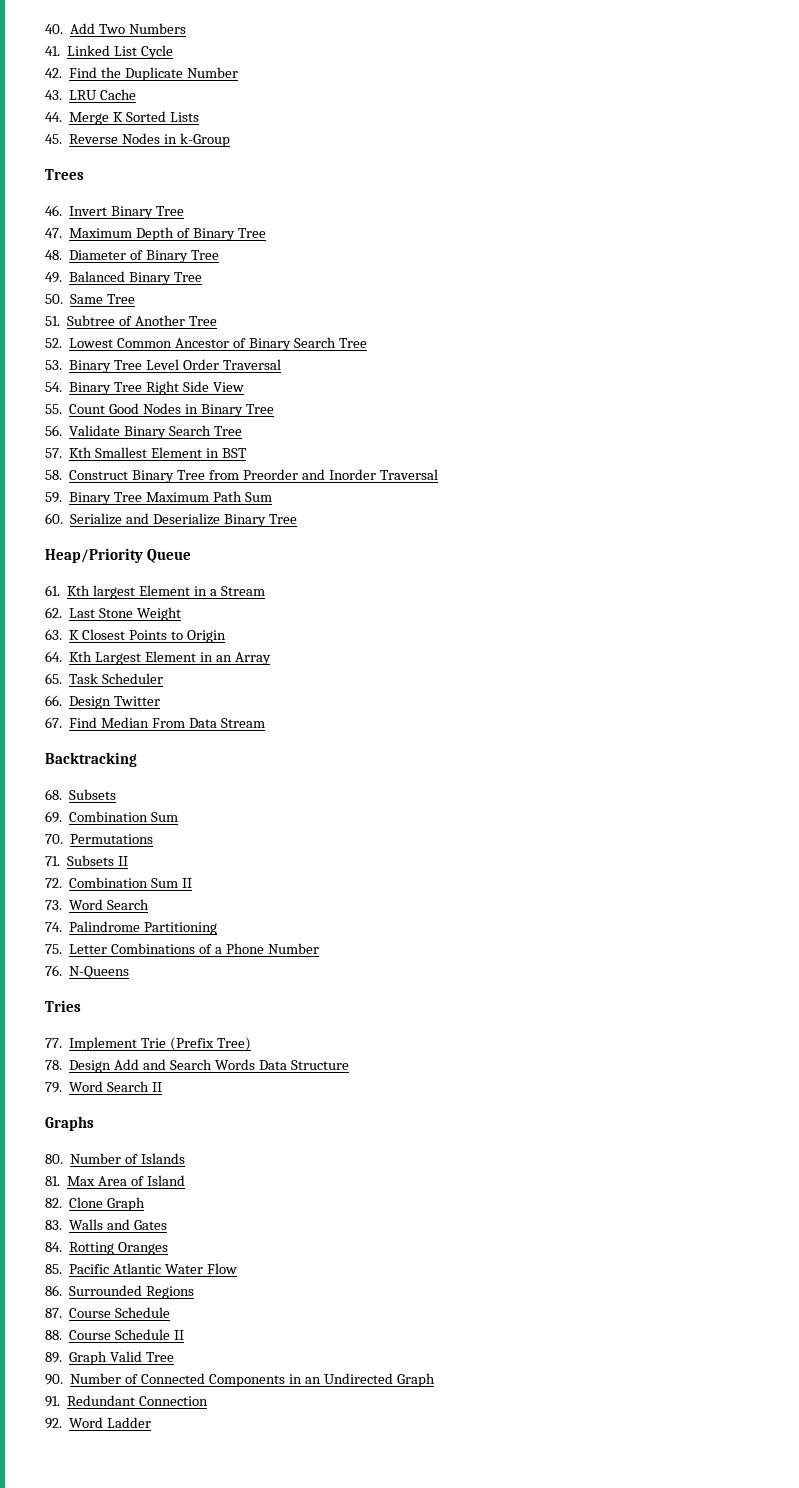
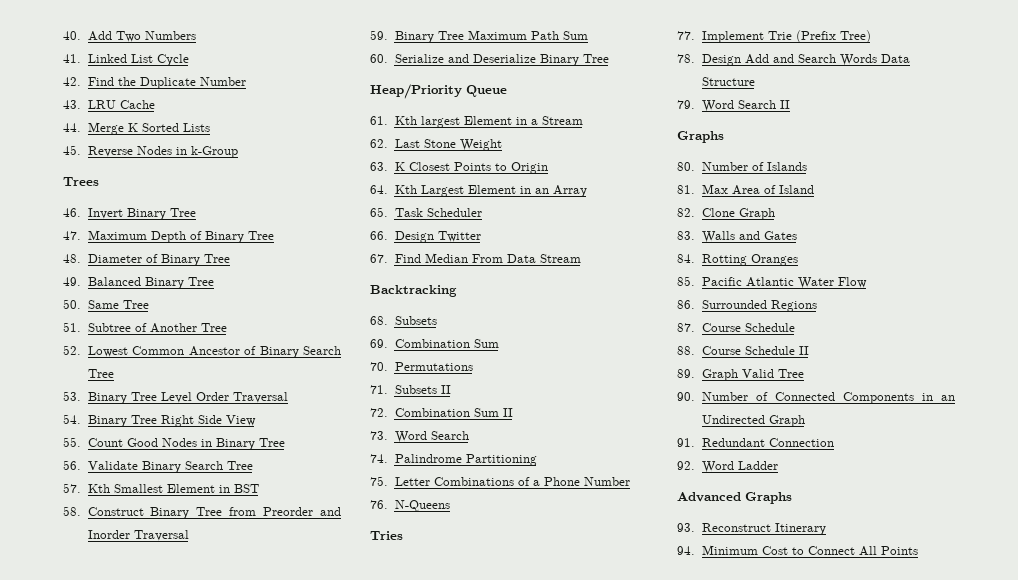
(152, 1422) none -> [677,492,792,504] [677,523,826,535] [677,545,918,556] // Advanced Graphs // 93. Reconstruct Itinerary // 94. Minimum Cost to Connect All Points

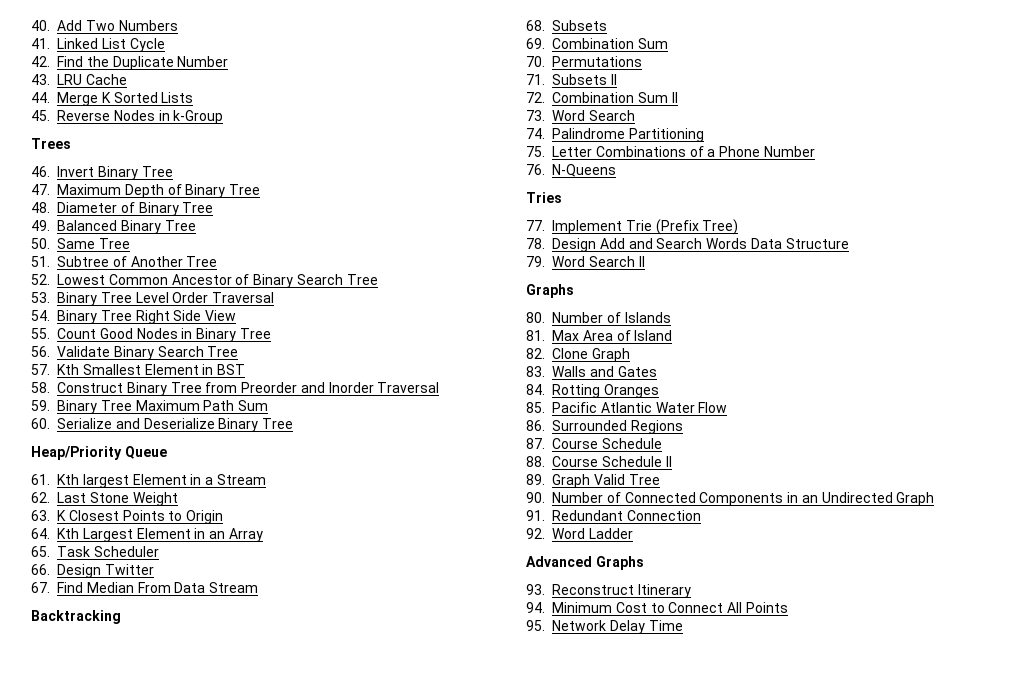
(918, 550) none -> [526,620,683,634] // 95. Network Delay Time

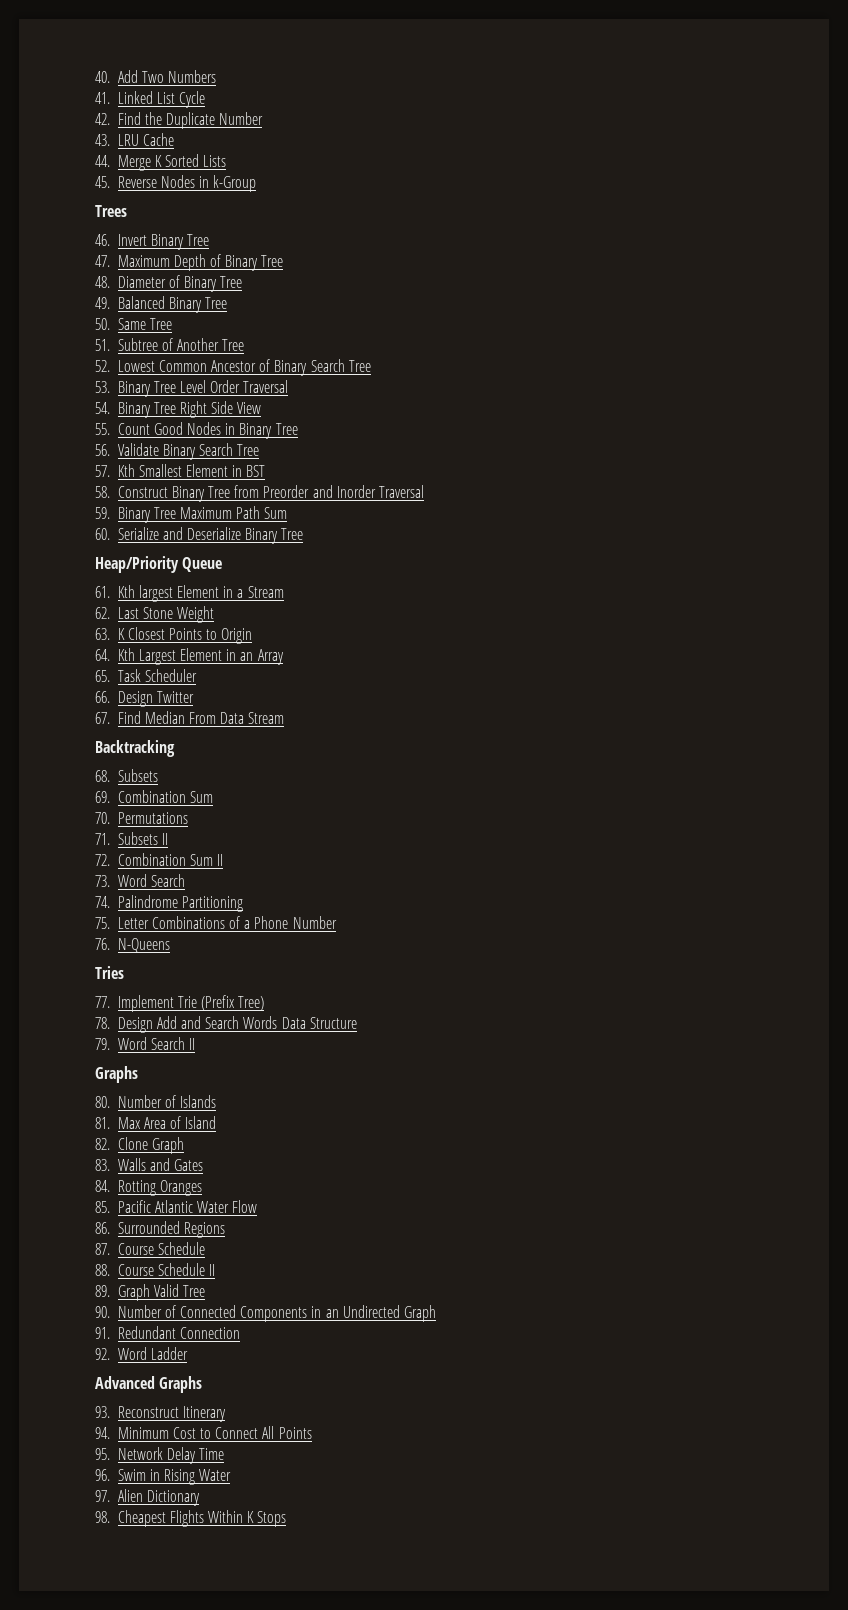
(683, 625) none -> [95,1469,232,1485] [95,1489,200,1506] [95,1510,287,1527] // 96. Swim in Rising Water // 97. Alien Dictionary // 98. Cheapest Flights Within K Stops

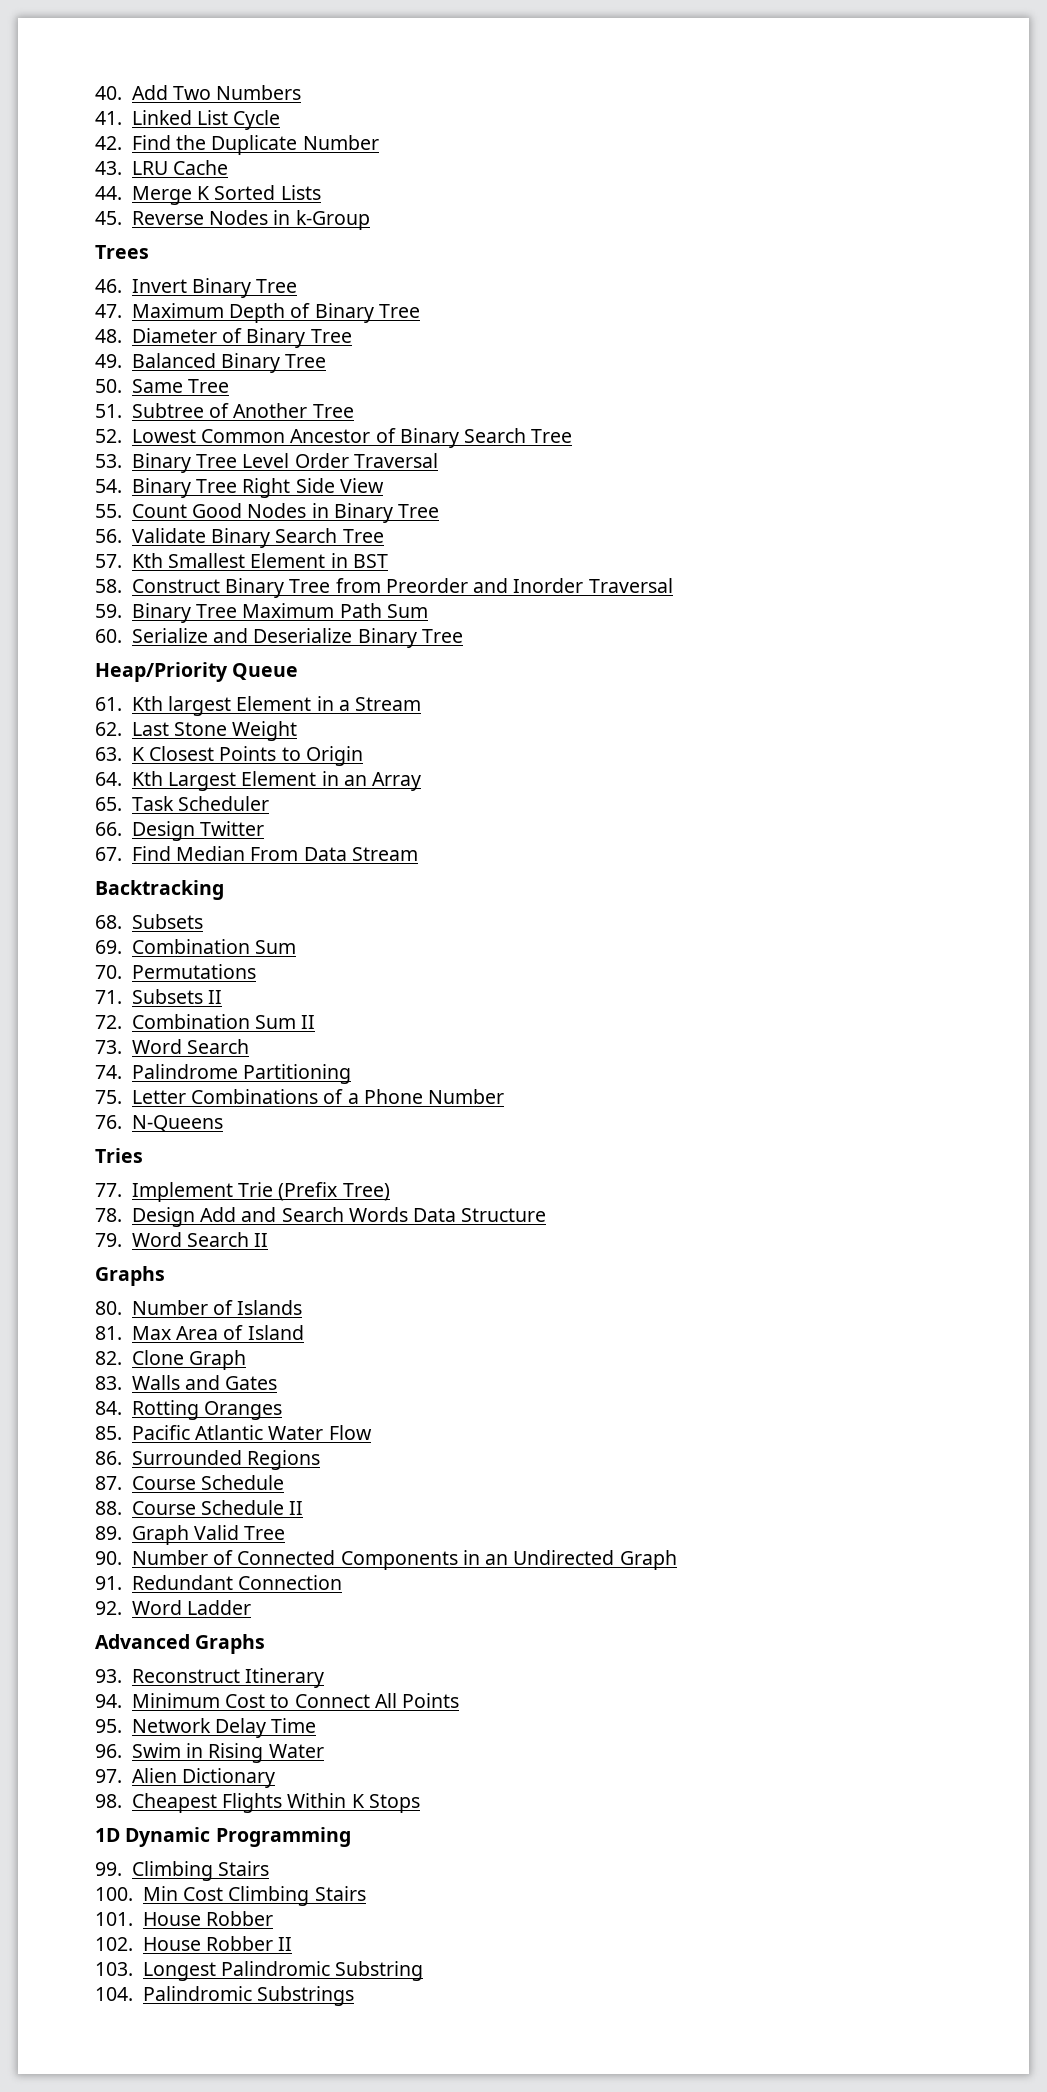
(287, 1519) none -> [95,1827,351,1847] [95,1861,270,1881] [95,1886,366,1906] [95,1911,274,1926] [95,1936,293,1951] [95,1961,424,1981] [95,1986,355,2006] // 1D Dynamic Programming // 99. Climbing Stairs // 100. Min Cost Climbing Stairs // 101. House Robber // 102. House Robber II // 103. Longest Palindromic Substring // 104. Palindromic Substrings

